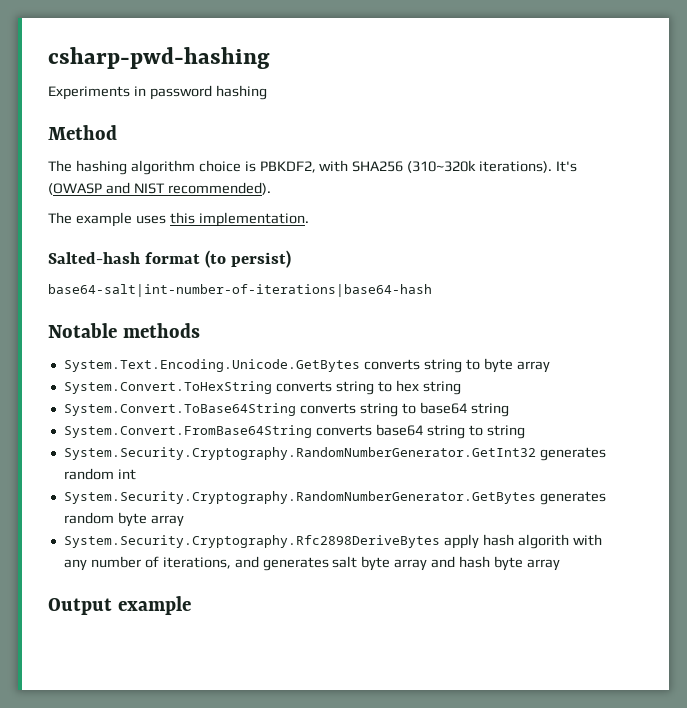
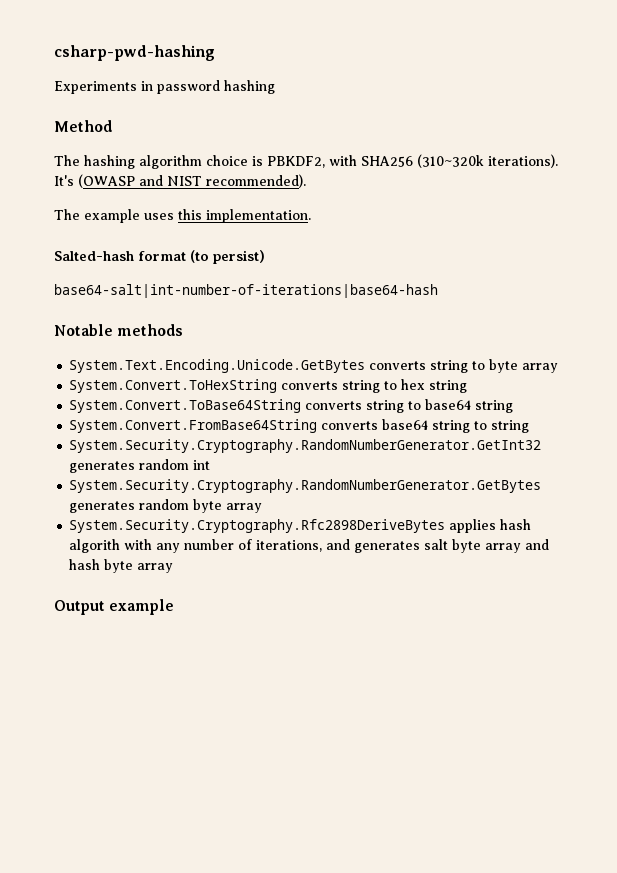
[443,534,479,549] apply -> [449,519,497,533] applies

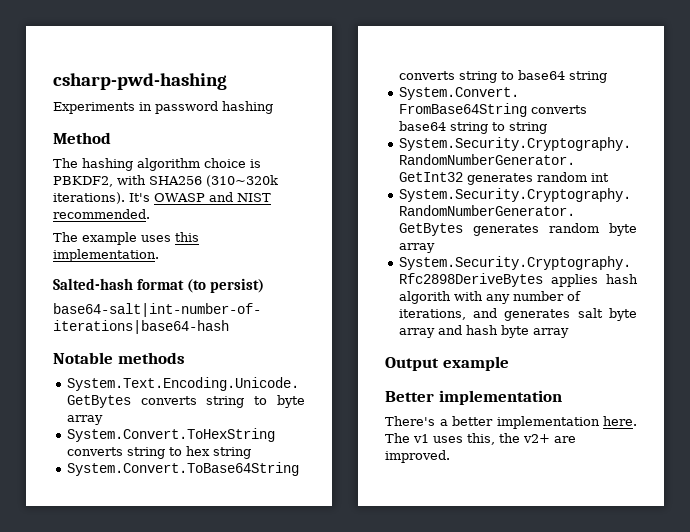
[78,174,135,188] (OWASP -> [154,193,205,202] OWASP
[206,174,306,188] recommended). -> [53,209,150,219] recommended.
(175, 607) none -> [385,390,562,405] [385,416,637,429] [385,433,576,445] [385,450,450,463] // Better implementation // There's a better implementation here. The v1 uses this, the v2+ are improved.

